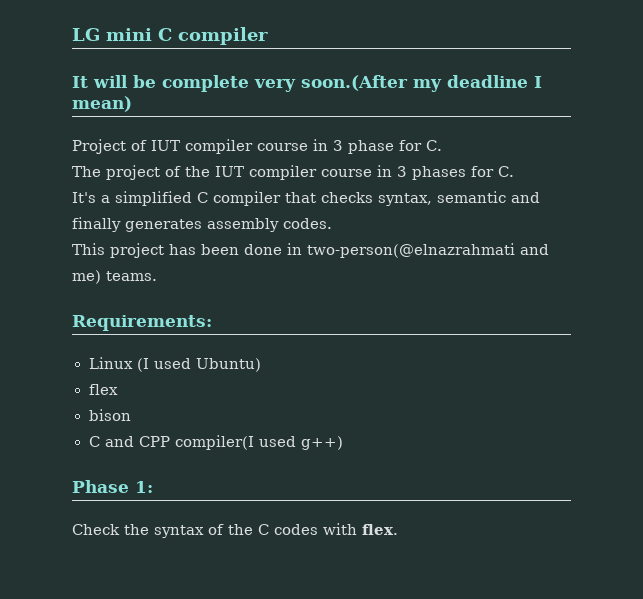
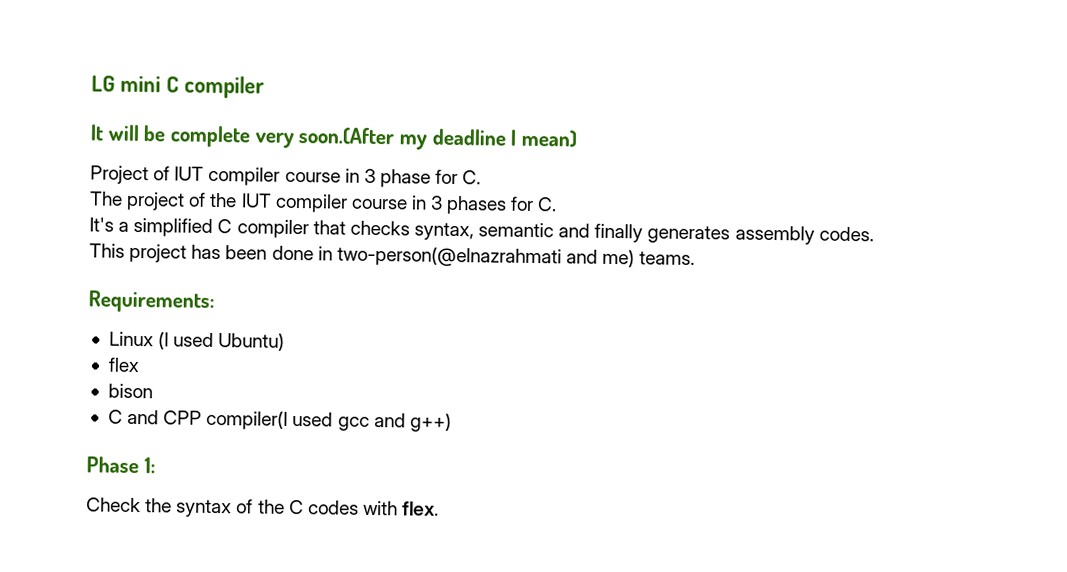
(296, 441) none -> [337,412,406,431] gcc and

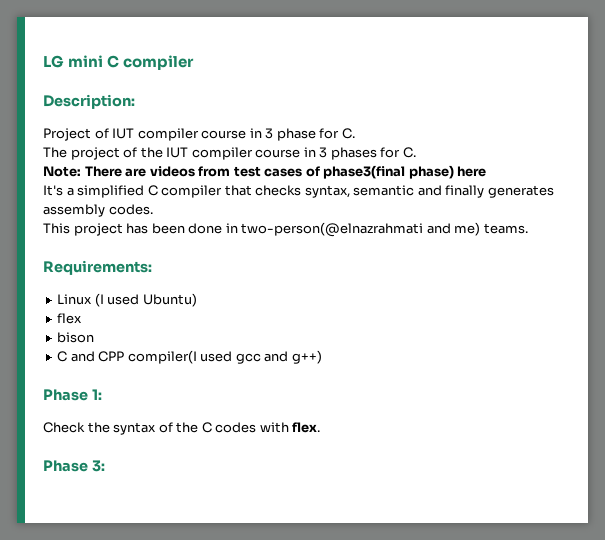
[90,124,578,150] It will be complete very soon.(After my deadline I mean) -> [43,94,135,109] Description:
(558, 204) none -> [43,165,487,179] // Note: There are videos from test cases of phase3(final phase) here
(440, 508) none -> [43,460,105,472] // Phase 3:

